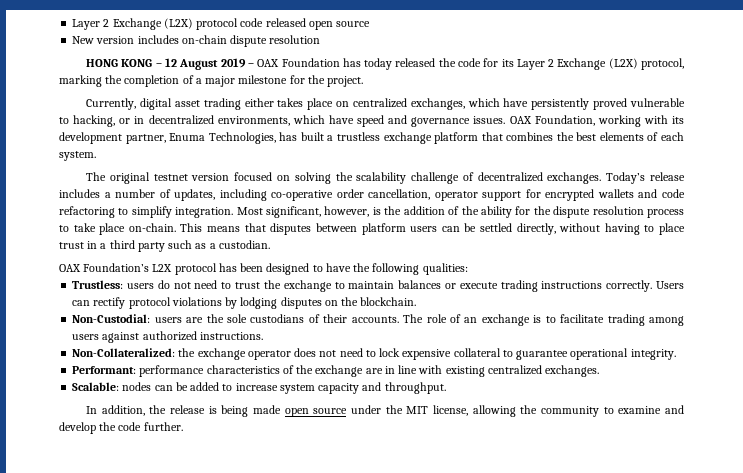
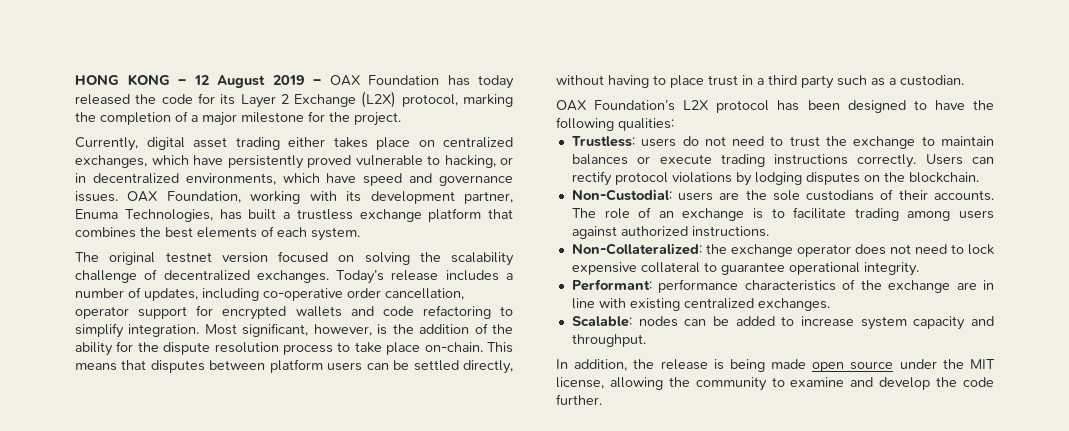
[72,18,371,30] [72,35,321,47] Layer 2 Exchange (L2X) protocol code released open source // New version includes on-chain dispute resolution // -> (75, 80) none

